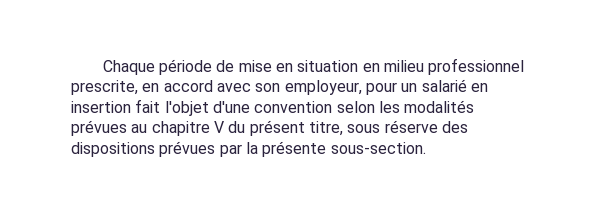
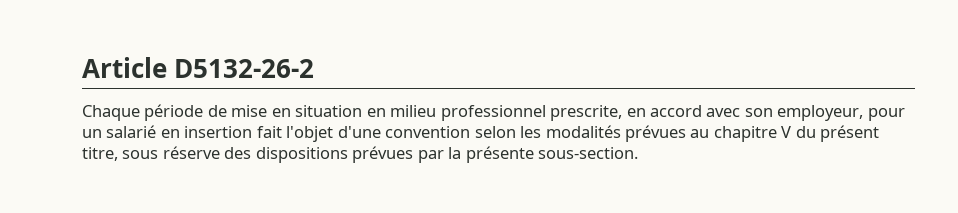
(102, 67) none -> [82,57,315,78] Article D5132-26-2 //

